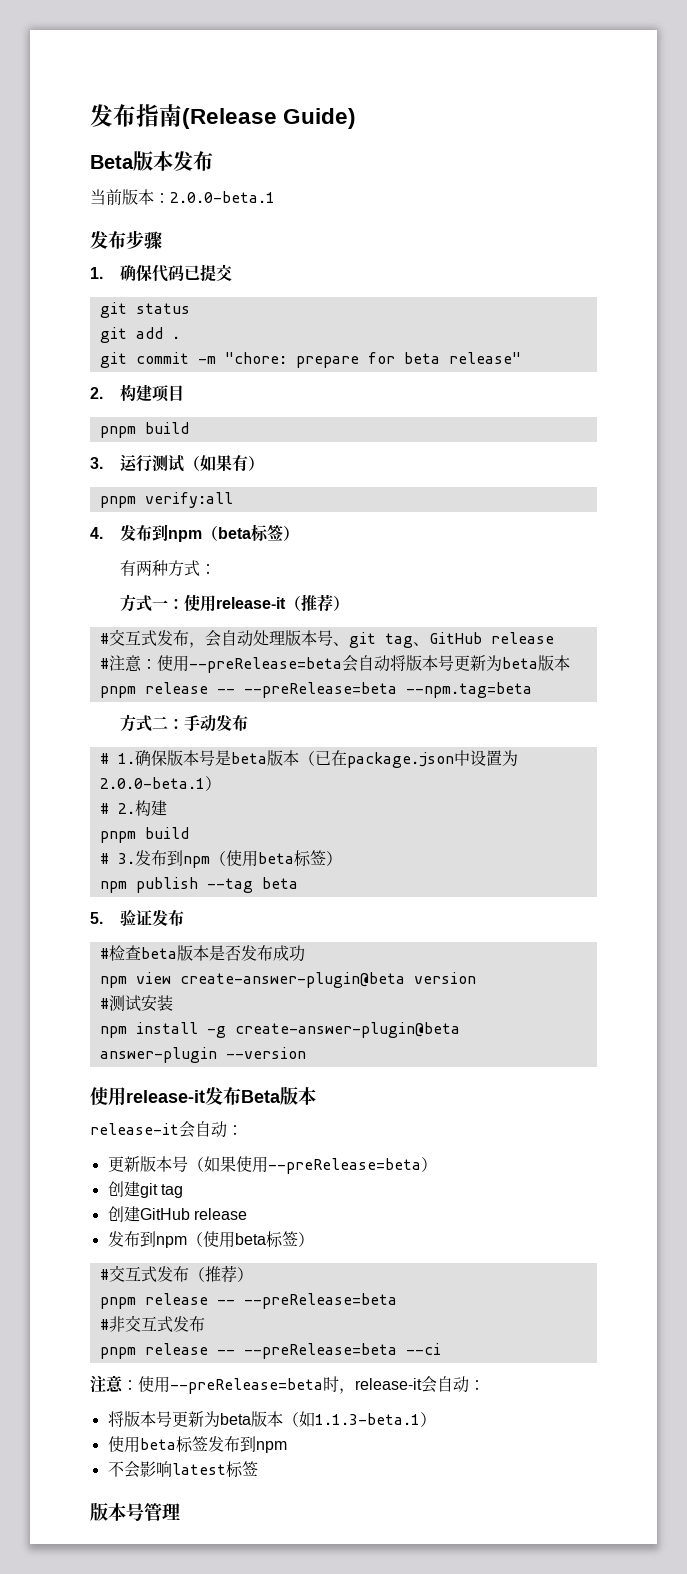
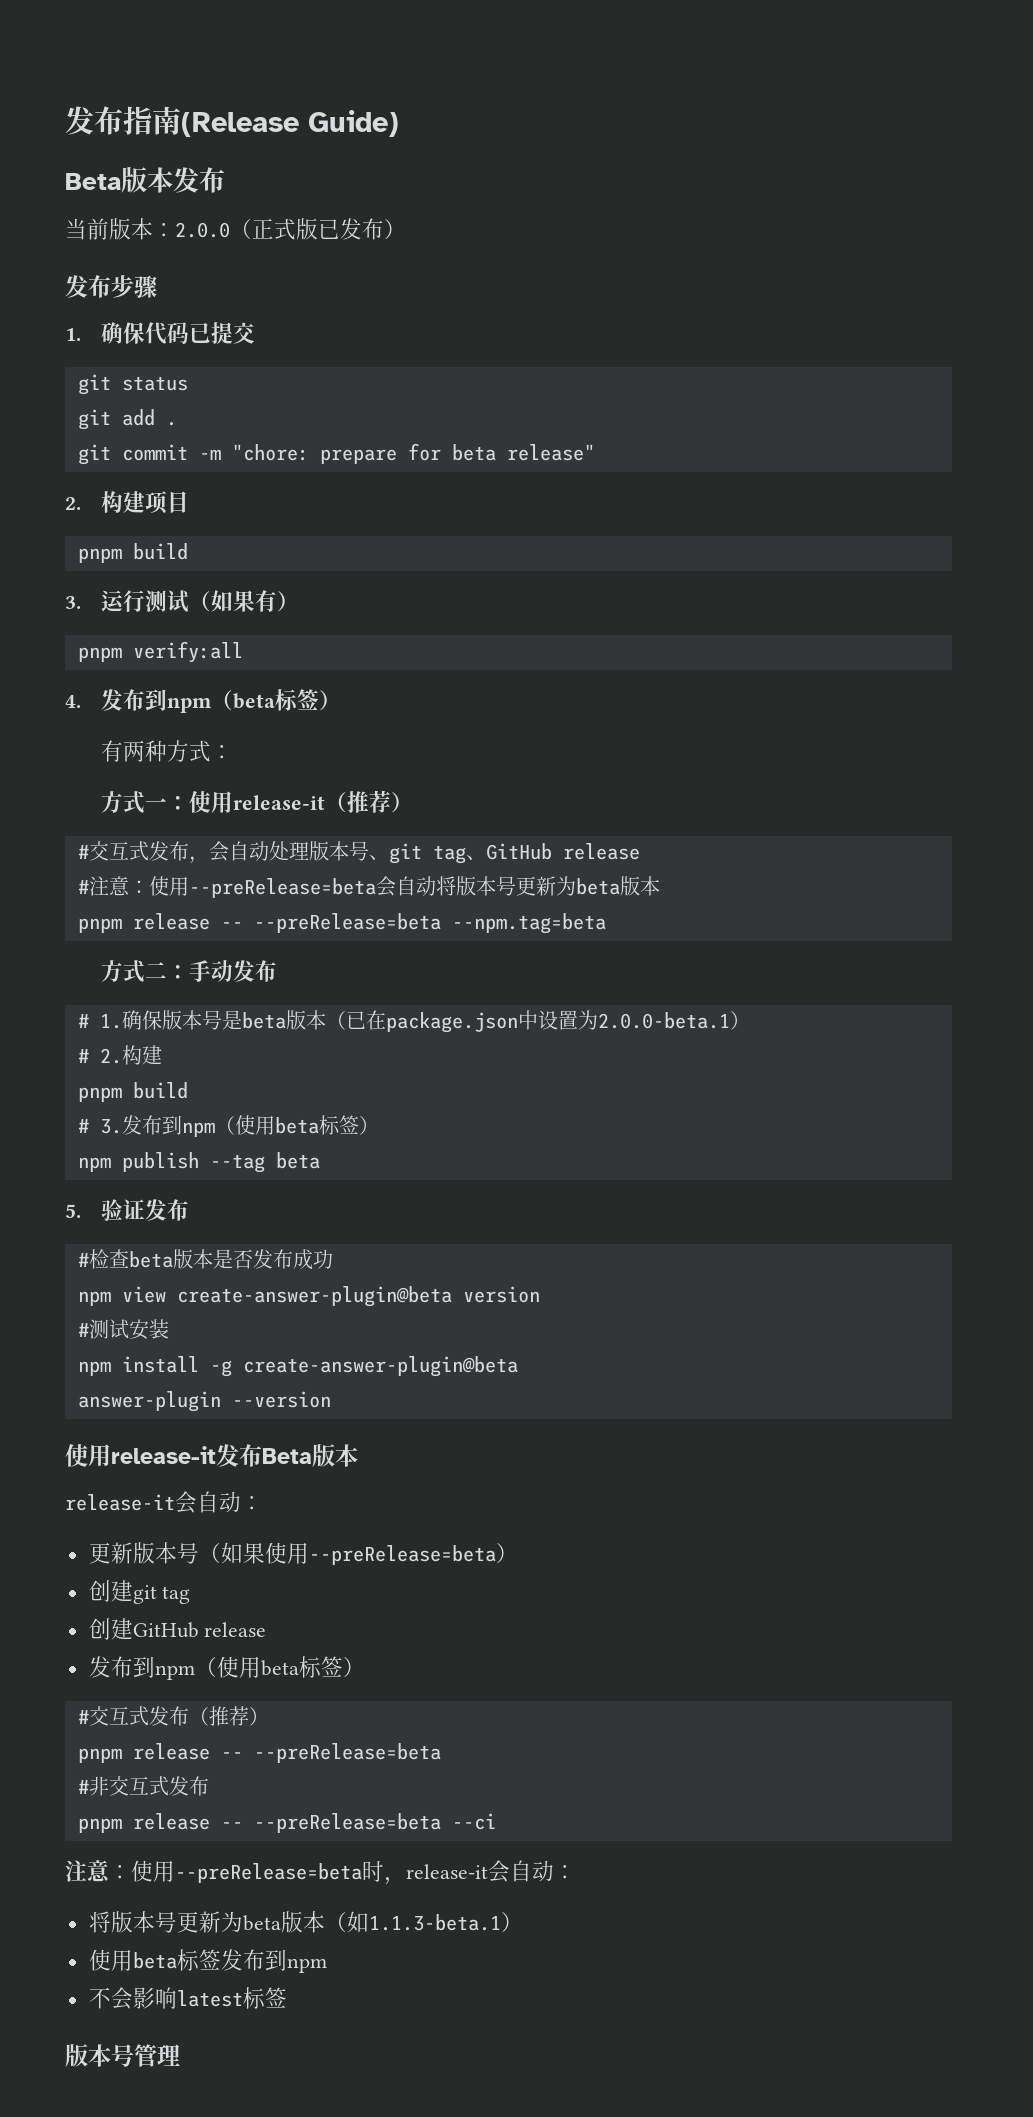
[170,191,275,203] 2.0.0-beta.1 -> [175,218,406,240] 2.0.0（正式版已发布）

